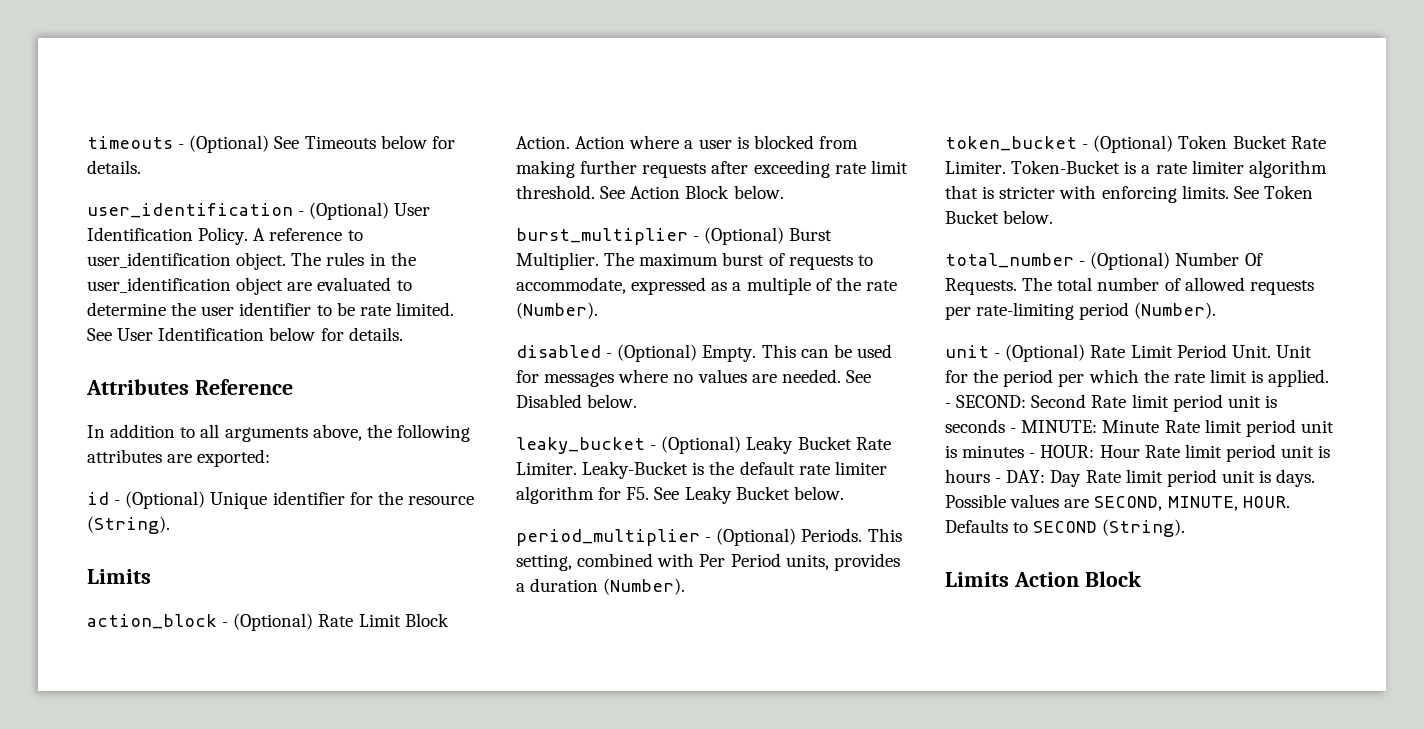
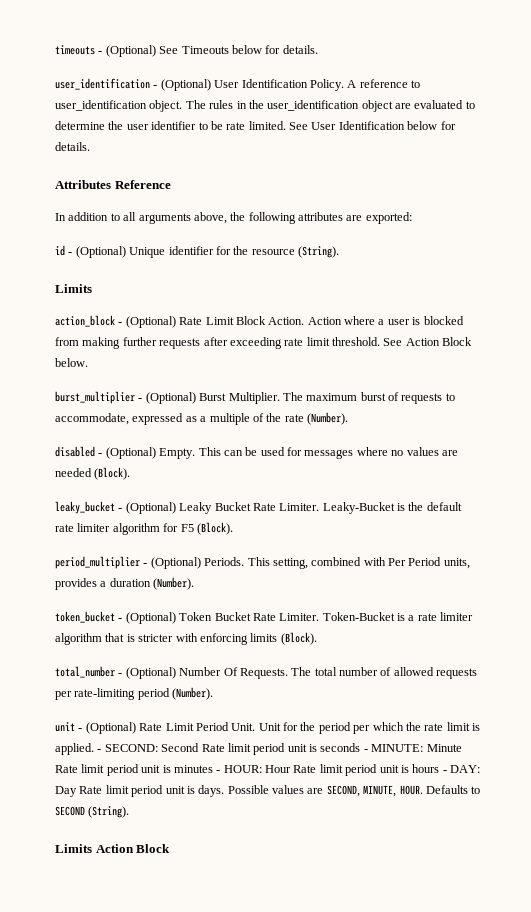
[781,369,871,383] [516,394,638,408] needed. See Disabled below. -> [55,467,131,480] needed (Block).
[626,486,844,504] F5. See Leaky Bucket below. -> [180,522,233,535] F5 (Block).
[1181,185,1313,199] [945,210,1054,224] limits. See Token Bucket below. -> [250,632,317,645] limits (Block).

